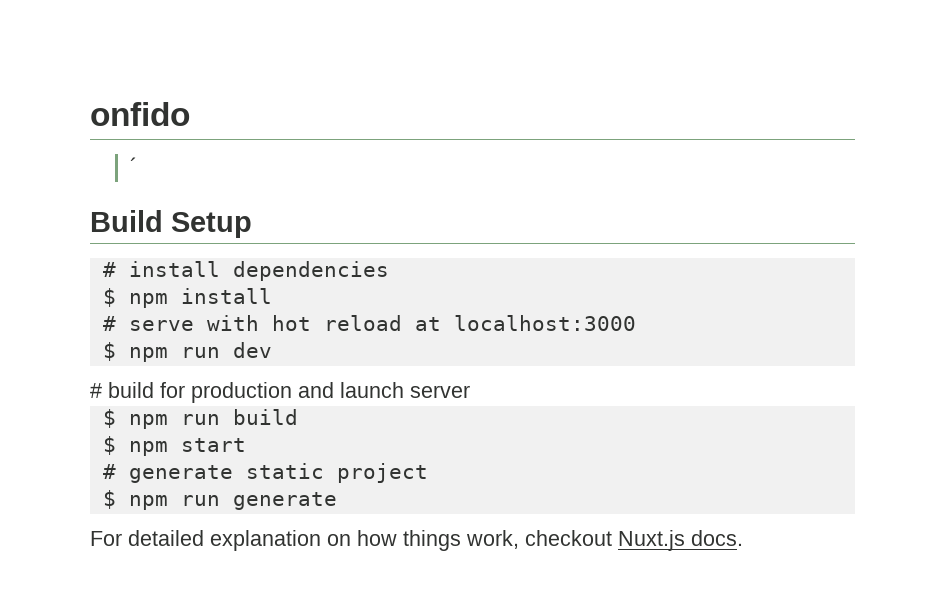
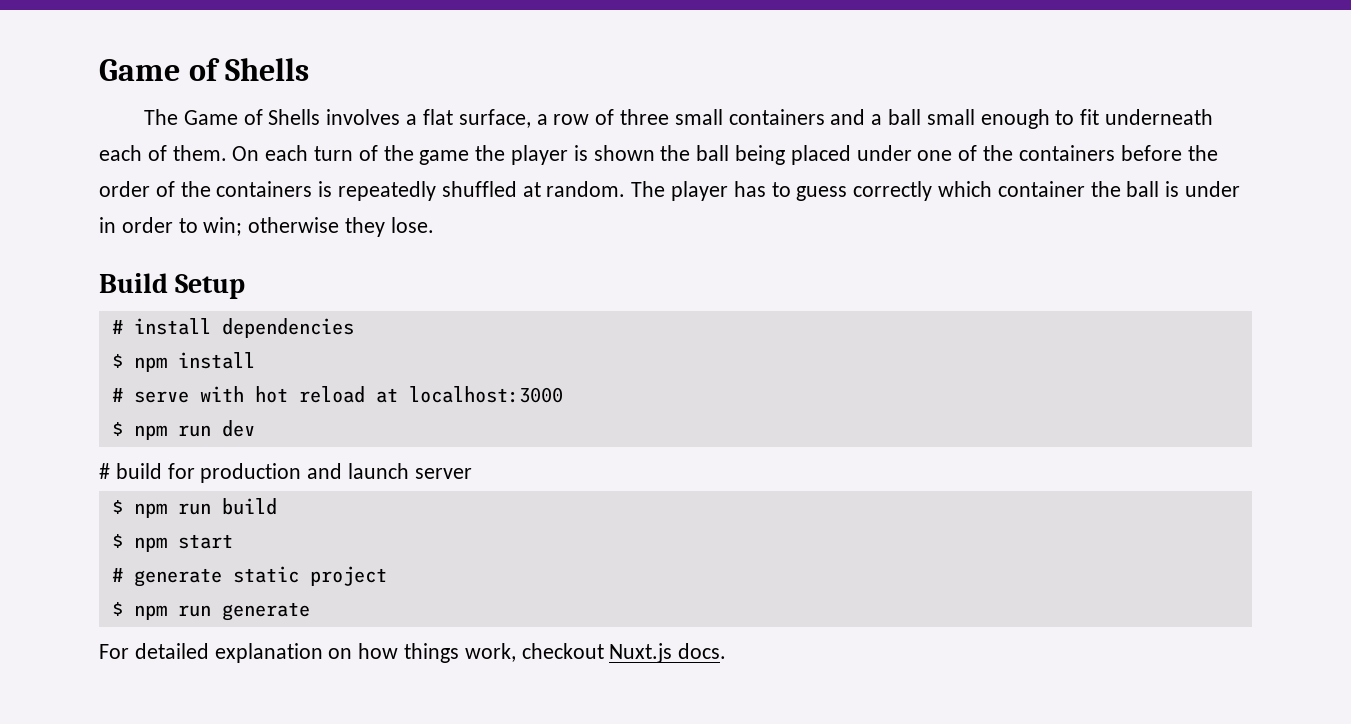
[90,102,190,126] [129,157,137,174] onfido // ´ -> [99,58,310,81] [144,109,1213,129] [99,145,1218,165] [99,181,1241,201] [99,217,434,237] Game of Shells // The Game of Shells involves a flat surface, a row of three small containers and a ball small enough to fit underneath each of them. On each turn of the game the player is shown the ball being placed under one of the containers before the order of the containers is repeatedly shuffled at random. The player has to guess correctly which container the ball is under in order to win; otherwise they lose.

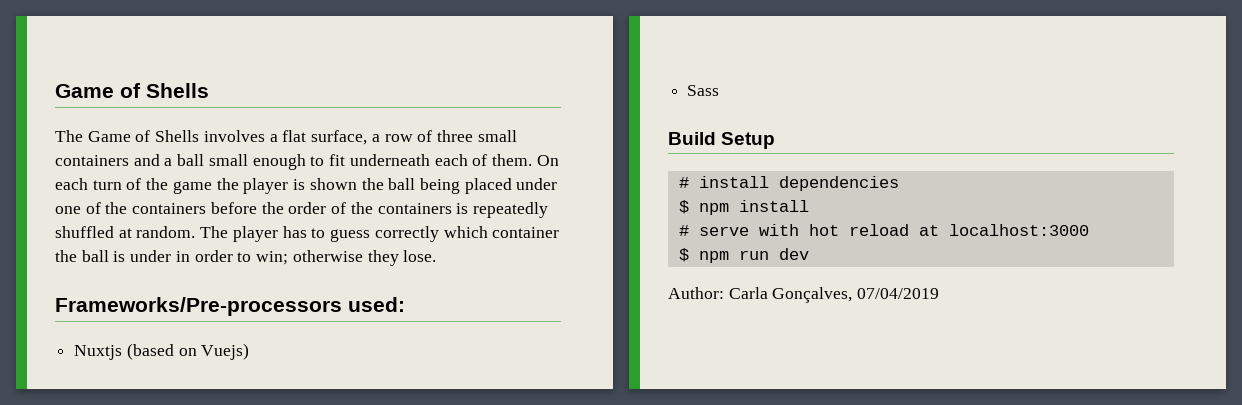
(434, 225) none -> [55,297,405,316] [74,343,250,360] [687,85,720,96] // Frameworks/Pre-processors used: // Nuxtjs (based on Vuejs) // Sass
[99,463,472,483] [111,498,277,518] [111,534,233,552] [111,566,387,587] [111,602,310,621] [99,643,727,663] # build for production and launch server // $ npm run build // $ npm start // # generate static project // $ npm run generate // For detailed explanation on how things work, checkout Nuxt.js docs. -> [668,287,940,303] Author: Carla Gonçalves, 07/04/2019

